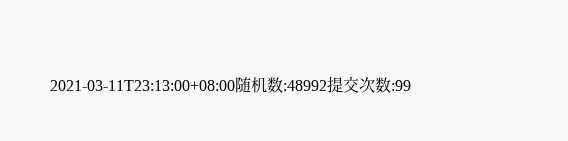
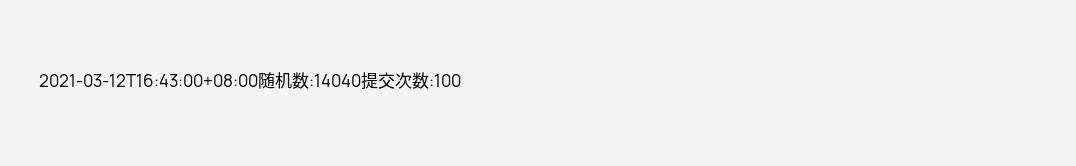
[50,77,327,93] 2021-03-11T23:13:00+08:00随机数:48992 -> [39,72,361,89] 2021-03-12T16:43:00+08:00随机数:14040
[391,80,411,91] :99 -> [429,74,461,87] :100

